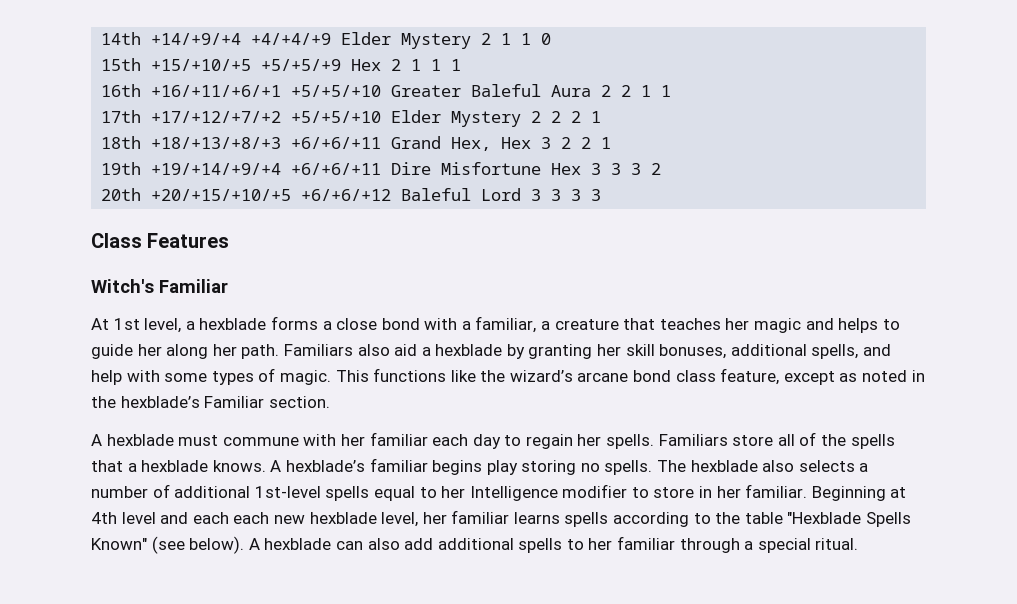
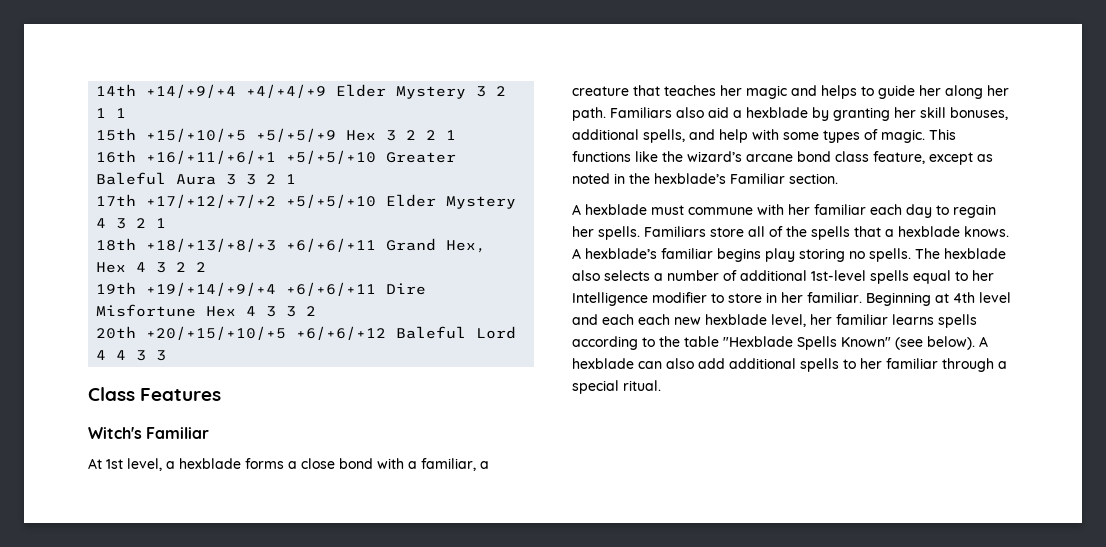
[481,33,552,45] 2 1 1 0 -> [476,86,507,97] [96,108,127,118] 3 2 1 1
[391,59,442,71] 2 1 1 -> [386,130,437,141] 3 2 2
[601,85,652,97] 2 2 1 -> [226,174,277,185] 3 3 2
[531,111,562,123] 2 2 -> [96,218,127,229] 4 3
[541,137,612,149] 3 2 2 1 -> [136,262,207,273] 4 3 2 2
[591,163,602,175] 3 -> [246,306,257,316] 4
[531,189,562,201] 3 3 -> [96,350,127,360] 4 4

